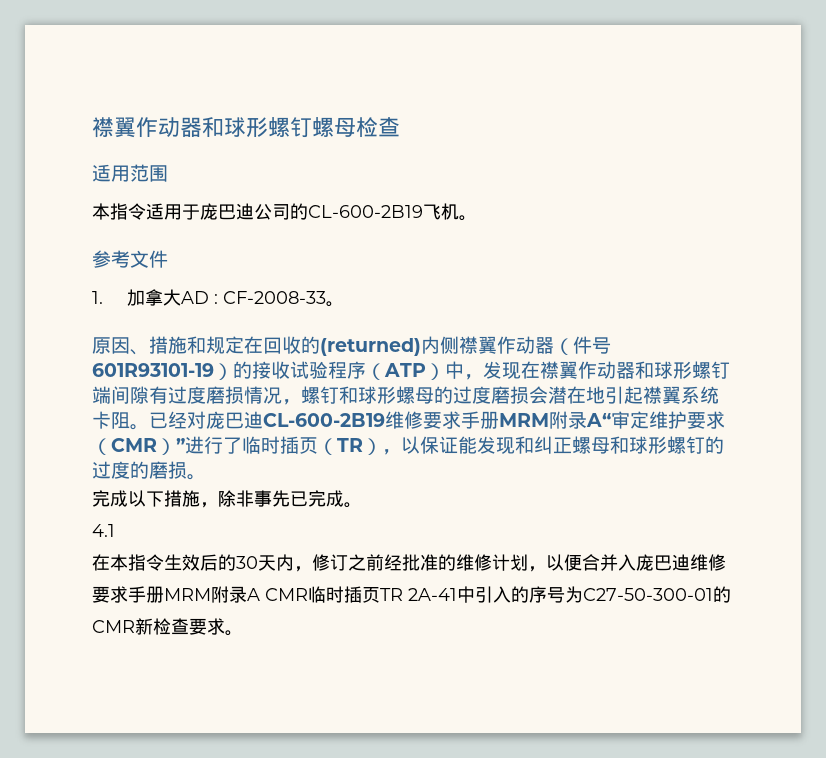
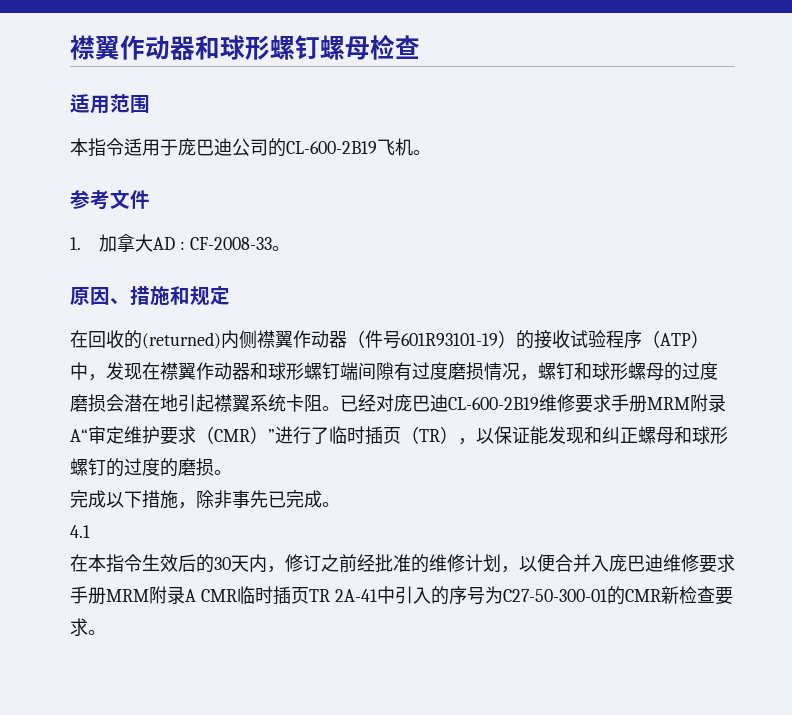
(244, 345) none -> (230, 295) //

